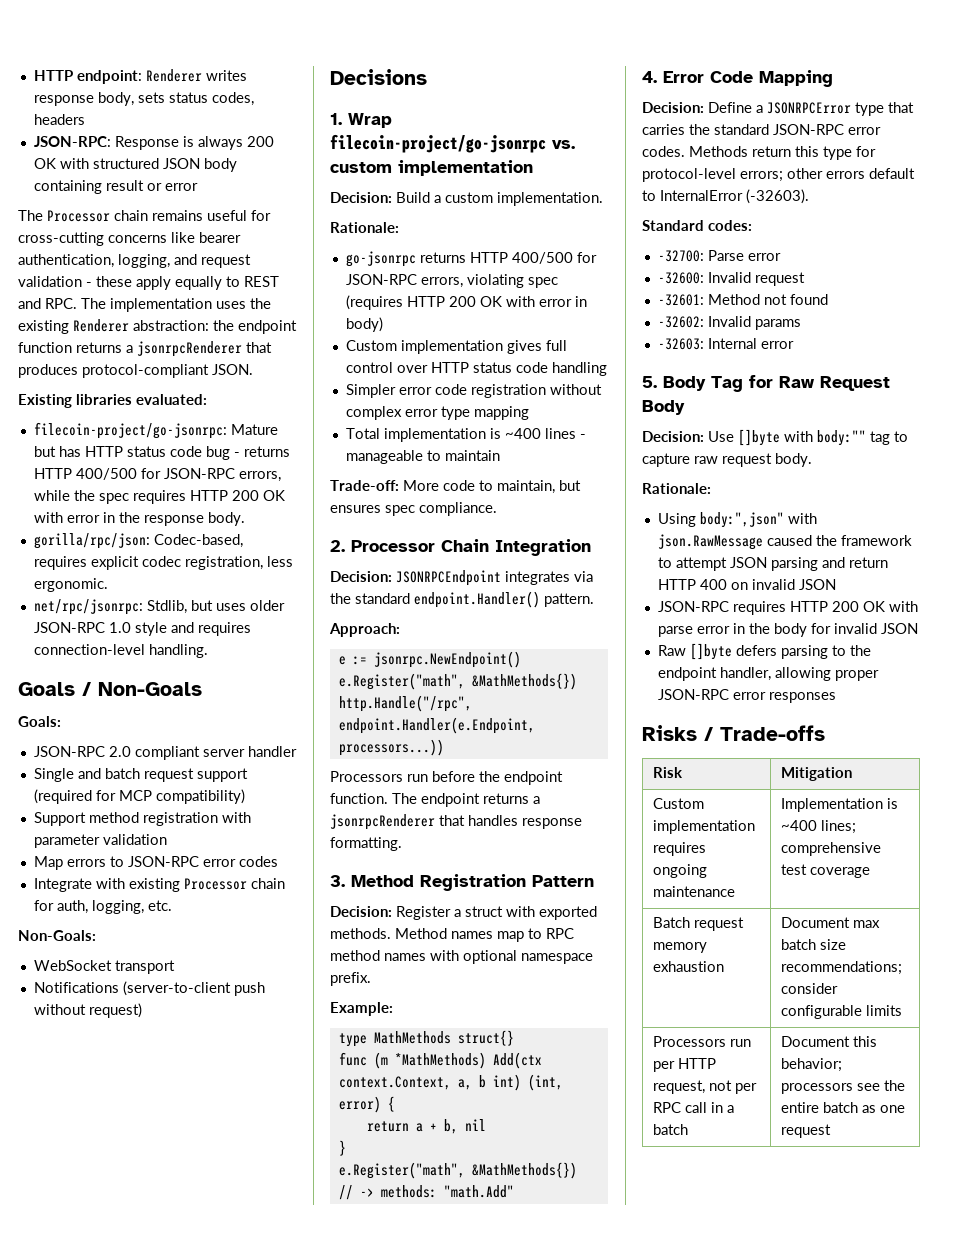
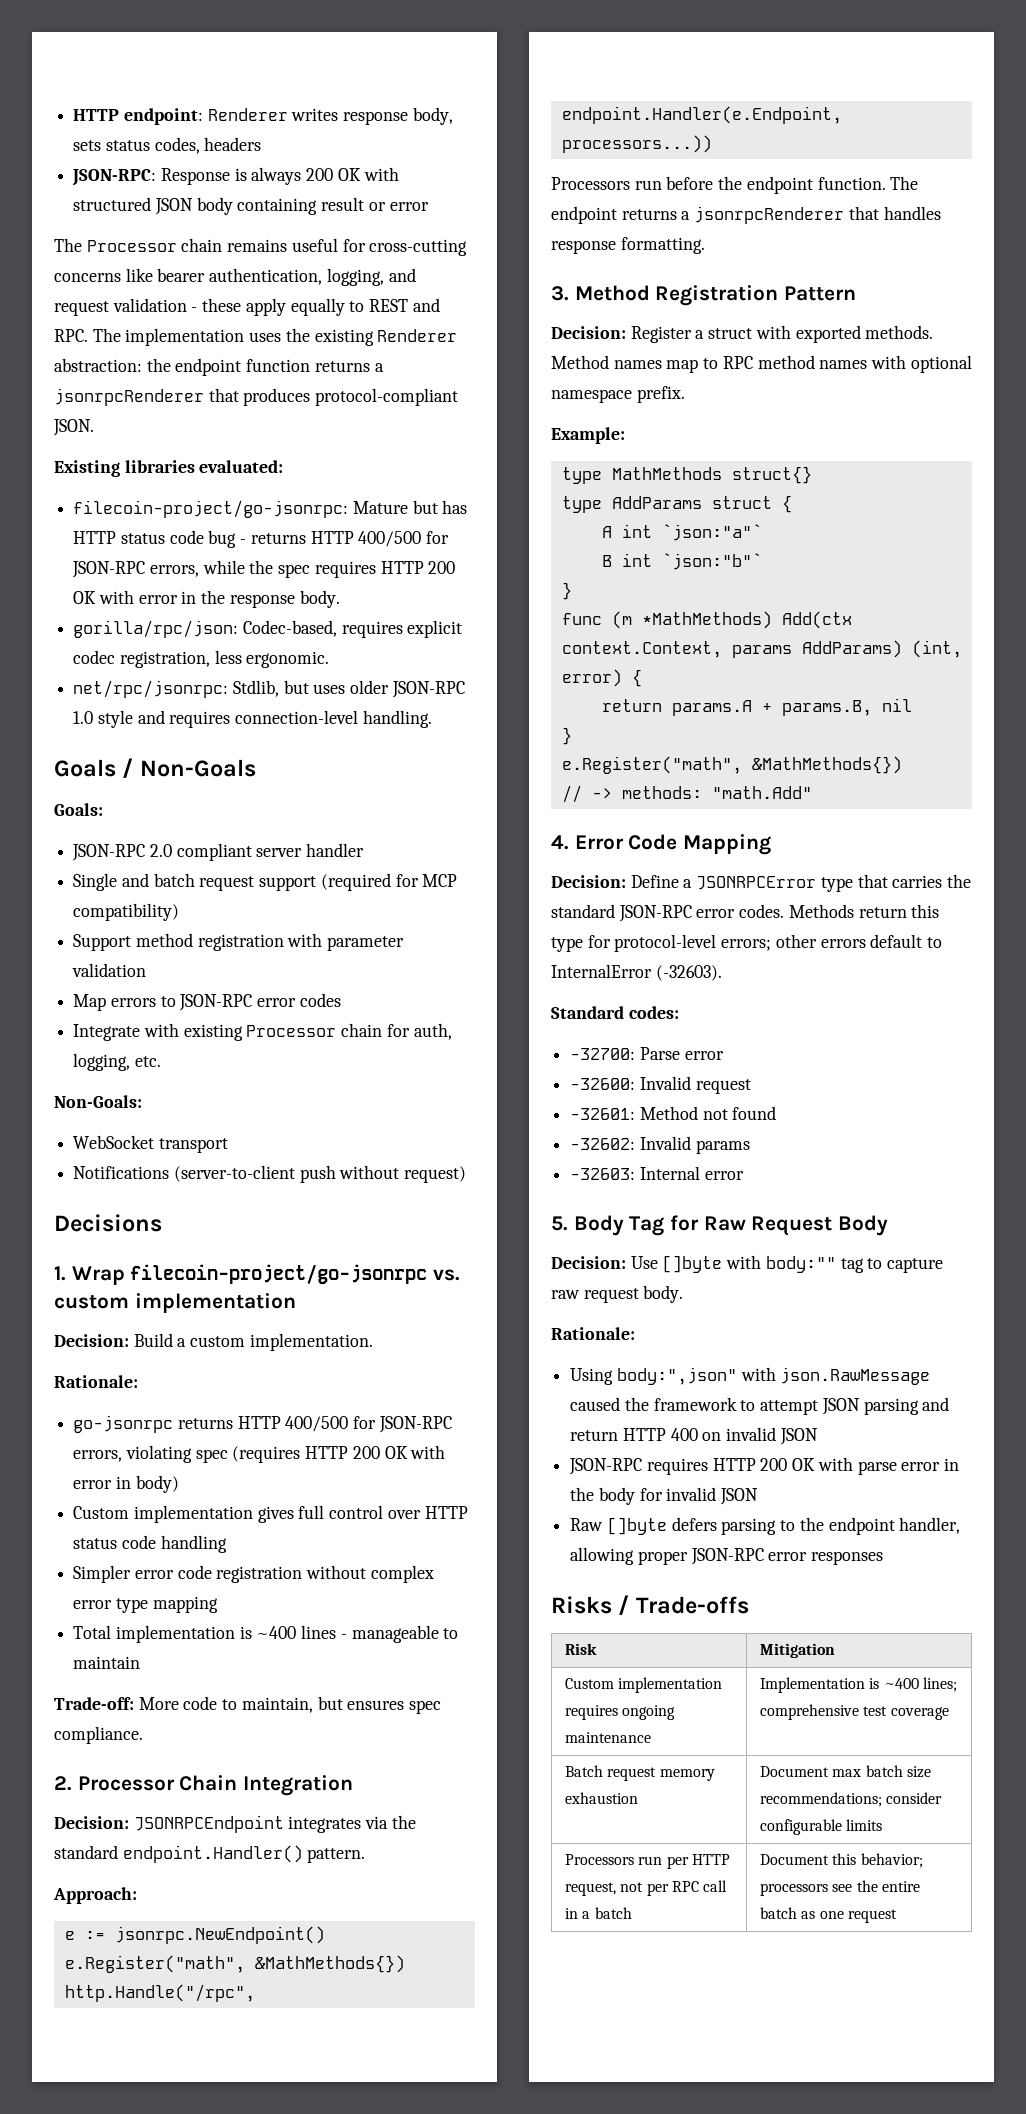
(514, 1038) none -> [561,495,792,513] [601,524,762,541] [601,553,762,570] [561,582,572,600] // type AddParams struct { // A int `json:"a"` // B int `json:"b"` // }
[457,1074,521,1091] a, b int) -> [731,640,902,658] params AddParams)
[415,1119,458,1134] a + b, -> [671,700,872,716] params.A + params.B,

